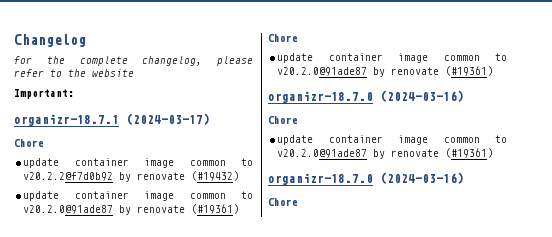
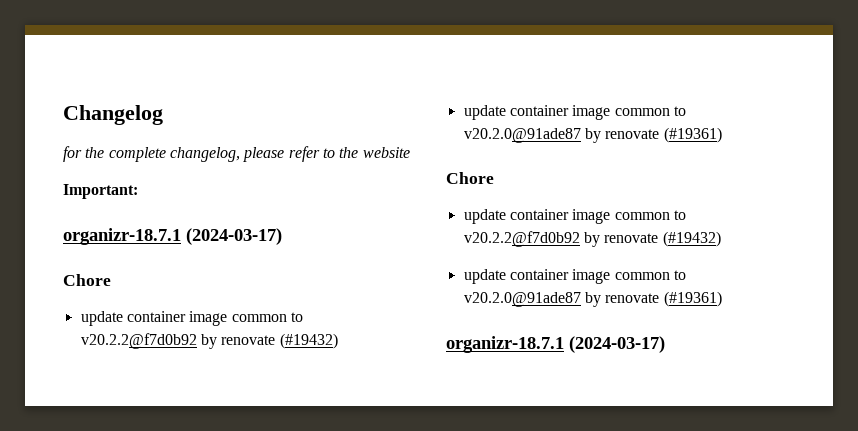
[277,66,494,77] [268,90,464,103] [268,116,298,124] [277,135,507,145] [277,148,494,159] [268,172,464,185] [268,198,298,206] v20.2.0@91ade87 by renovate (#19361) // organizr-18.7.0 (2024-03-16) // Chore // update container image common to v20.2.0@91ade87 by renovate (#19361) // organizr-18.7.0 (2024-03-16) // Chore -> [463,231,721,247] [463,269,686,284] [463,291,722,307] [446,336,665,353] v20.2.2@f7d0b92 by renovate (#19432) // update container image common to v20.2.0@91ade87 by renovate (#19361) // organizr-18.7.1 (2024-03-17)

